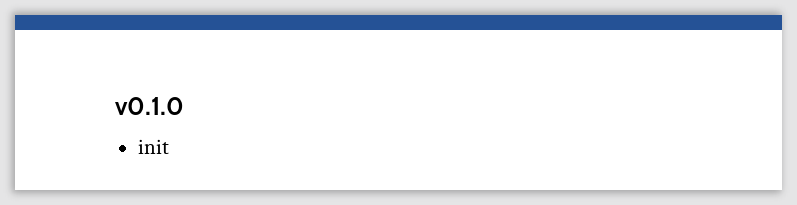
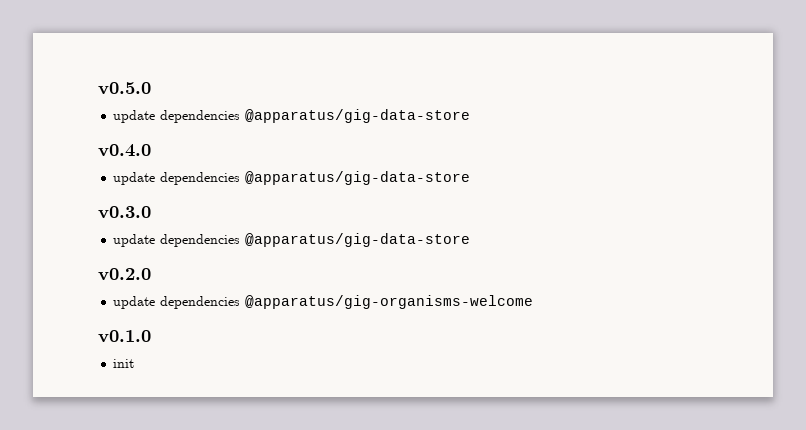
(115, 106) none -> [98,82,151,95] [113,109,471,123] [98,144,151,157] [113,171,471,185] [98,206,151,219] [113,233,471,247] [98,268,151,281] [113,295,534,309] v0.5.0 // update dependencies @apparatus/gig-data-store // v0.4.0 // update dependencies @apparatus/gig-data-store // v0.3.0 // update dependencies @apparatus/gig-data-store // v0.2.0 // update dependencies @apparatus/gig-organisms-welcome //

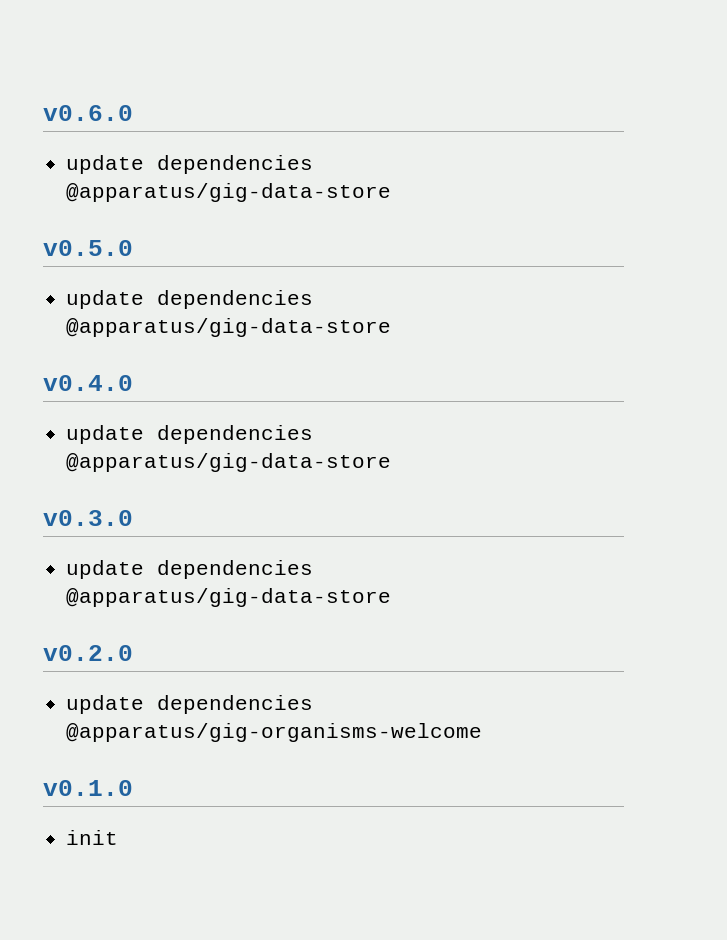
(98, 88) none -> [43,105,133,121] [66,155,314,174] [66,183,392,202] v0.6.0 // update dependencies @apparatus/gig-data-store //

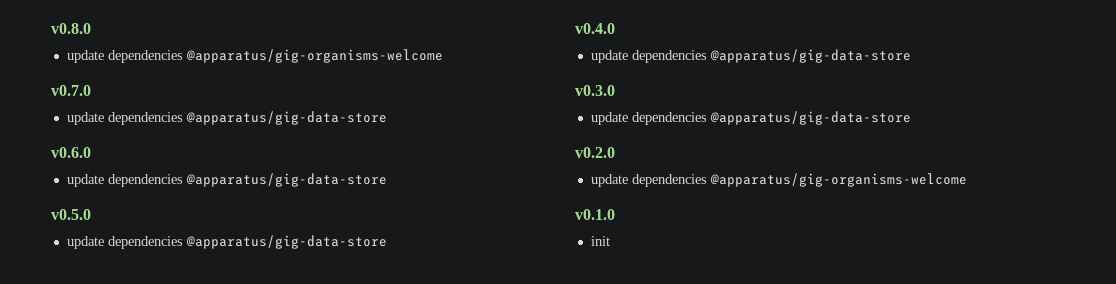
(43, 113) none -> [51,23,91,34] [66,49,443,63] [51,85,91,96] [66,111,387,125] v0.8.0 // update dependencies @apparatus/gig-organisms-welcome // v0.7.0 // update dependencies @apparatus/gig-data-store //

